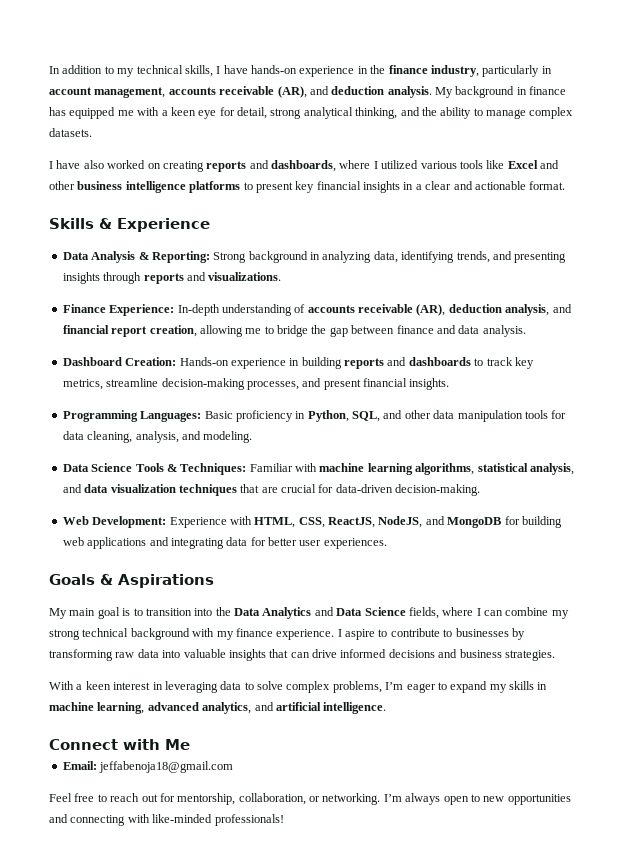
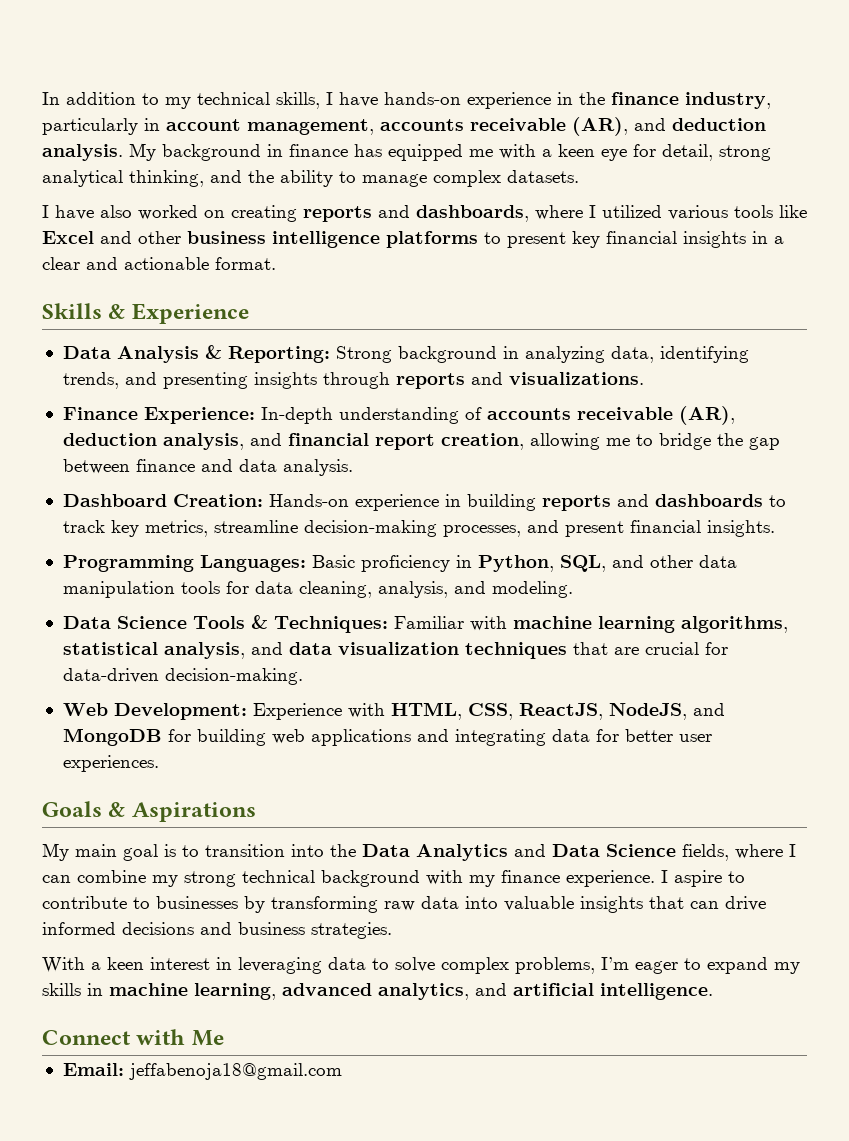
[49,793,571,805] [49,814,284,826] // Feel free to reach out for mentorship, collaboration, or networking. I’m always open to new opportunities and connecting with like-minded professionals! -> (342, 1071) none

